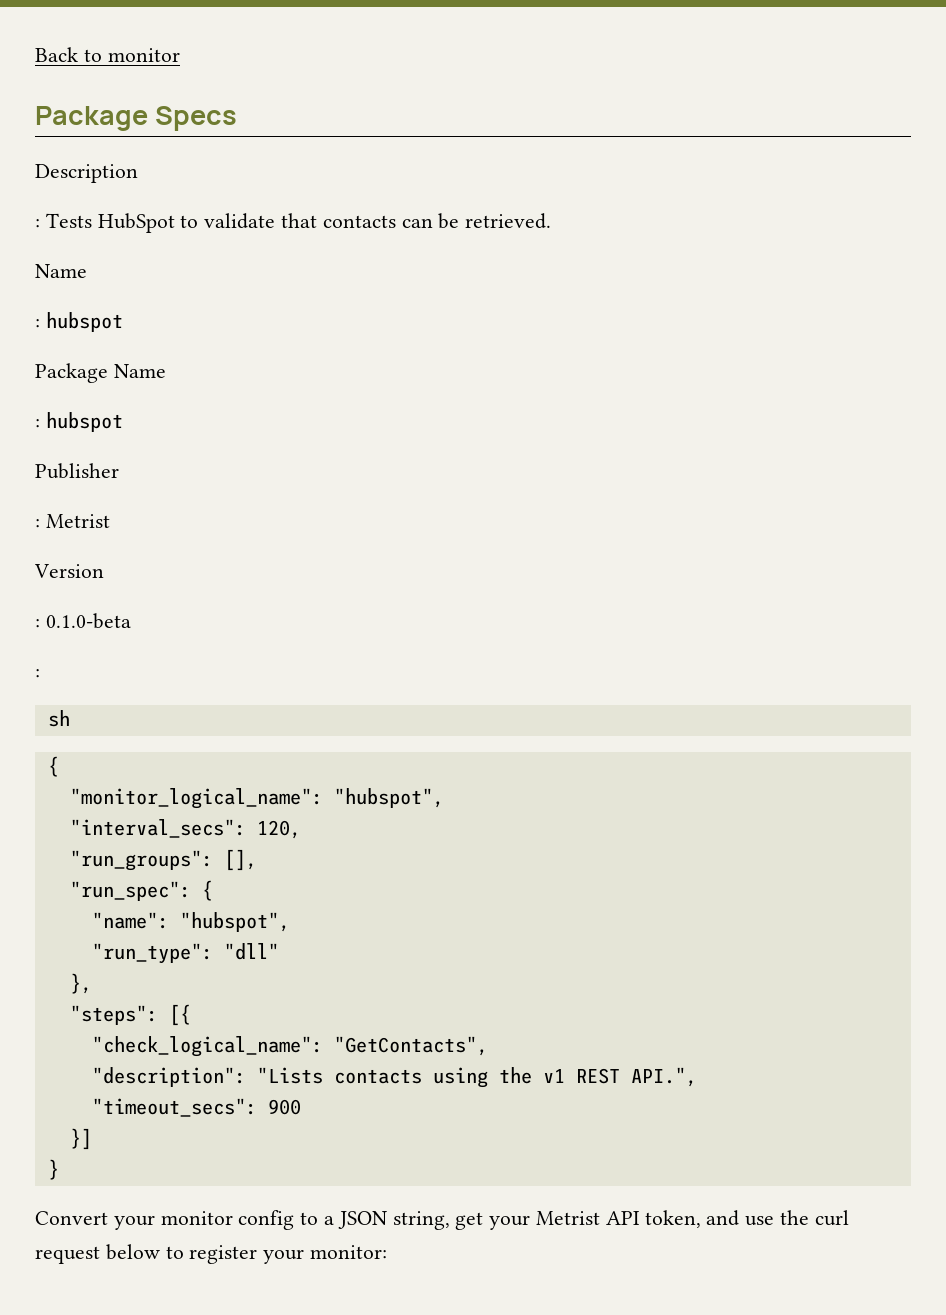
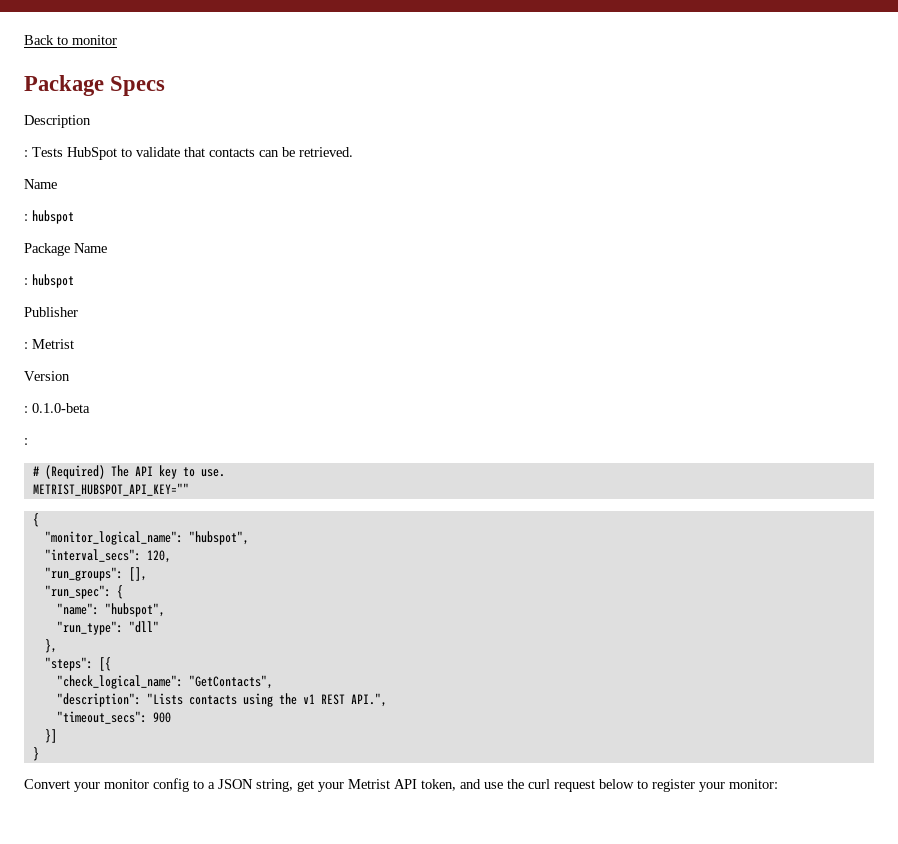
[47,710,70,727] sh -> [32,465,225,479] [32,483,189,496] # (Required) The API key to use. // METRIST_HUBSPOT_API_KEY=""

